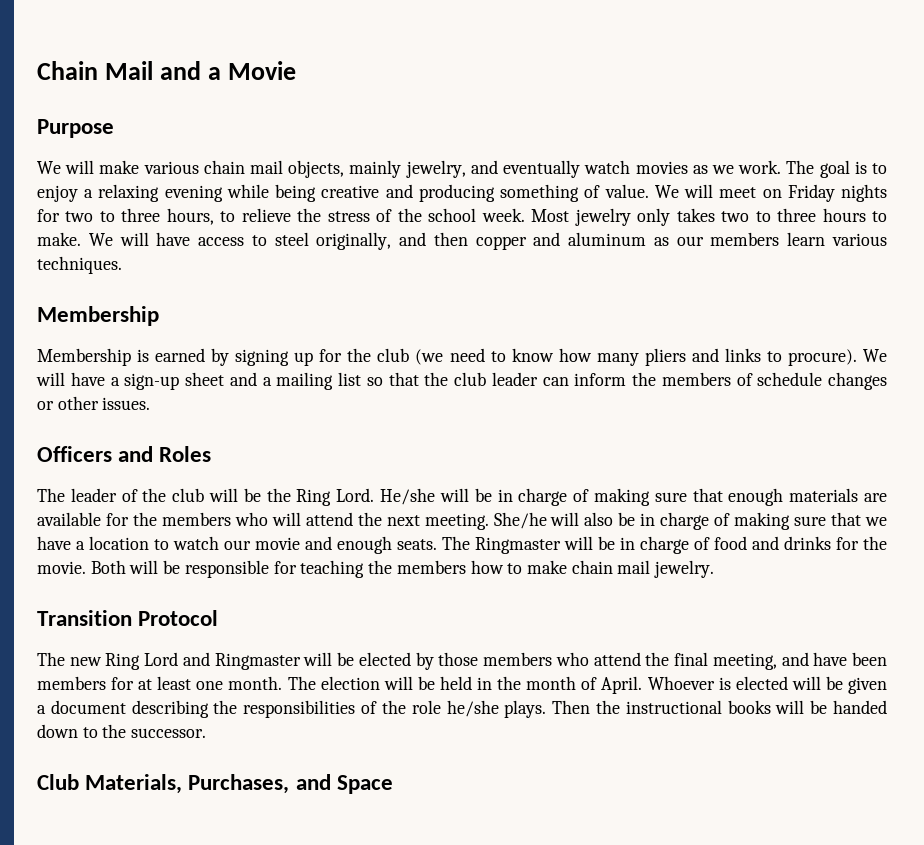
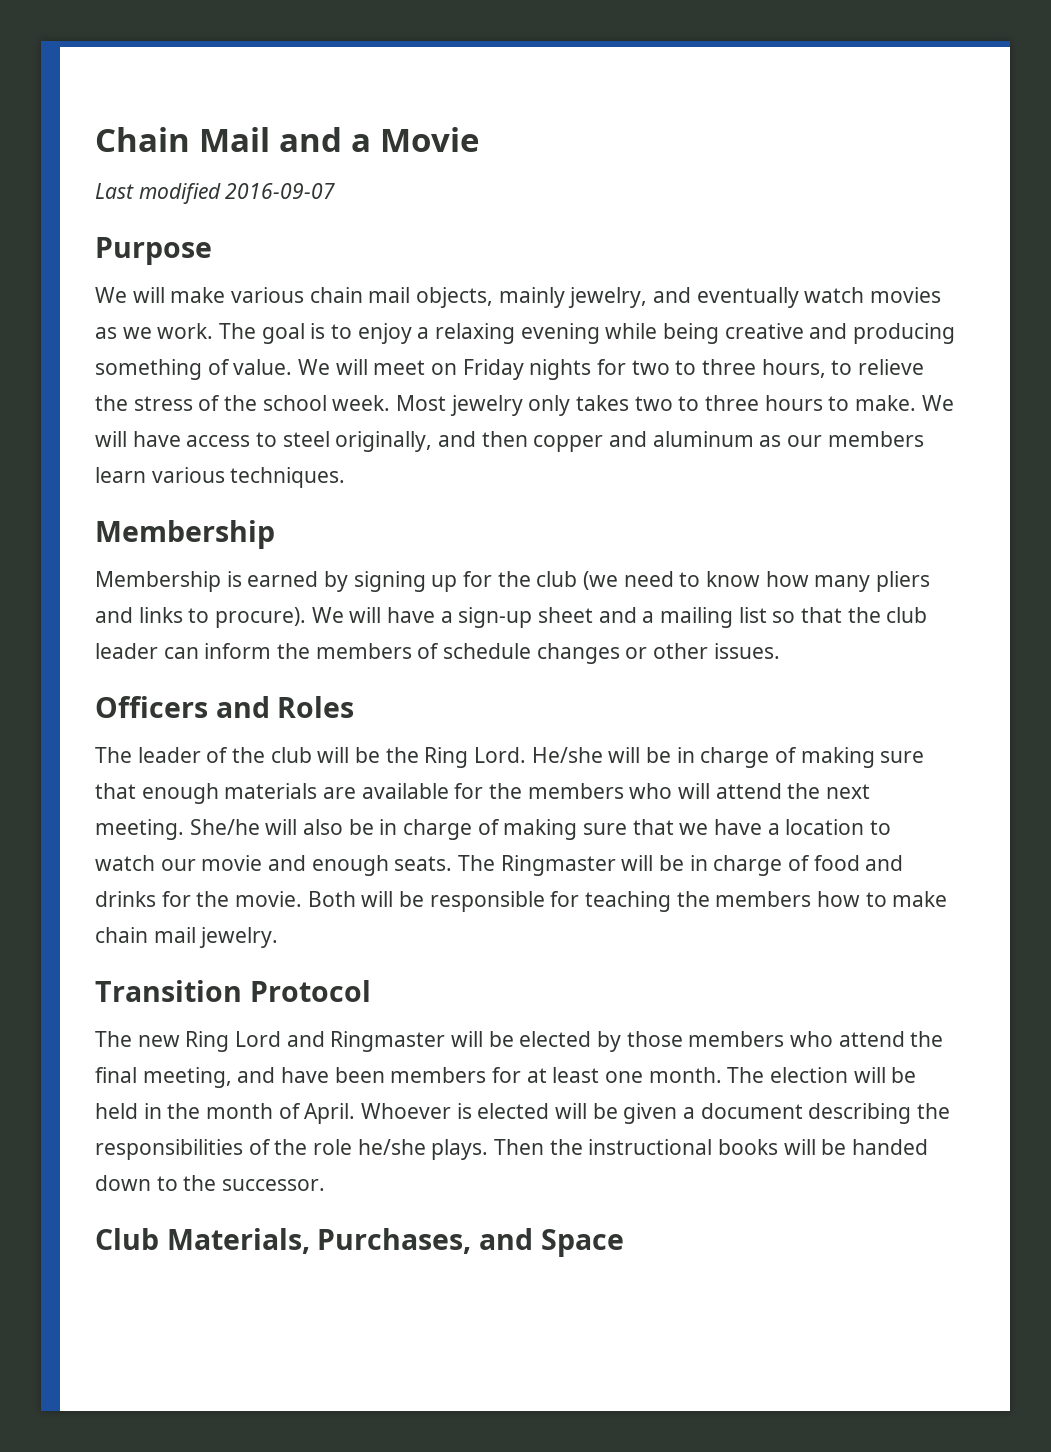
(296, 70) none -> [95,183,336,204] // Last modified 2016-09-07

